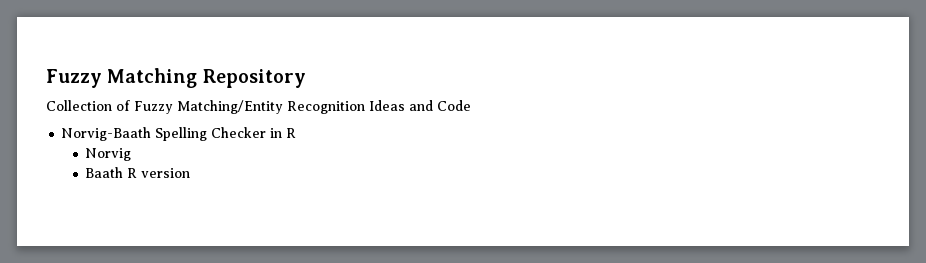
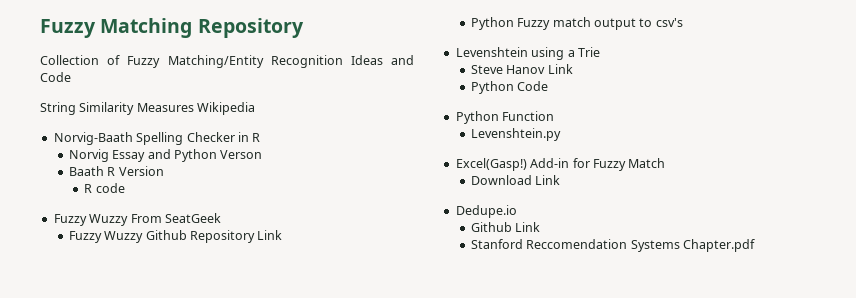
(471, 105) none -> [40,102,256,115] // String Similarity Measures Wikipedia
[85,167,191,178] // Baath R version -> [112,149,263,162] [68,166,164,176] [84,183,125,193] [53,213,221,226] [68,230,283,243] [470,17,683,30] [455,47,600,60] [470,64,573,74] [470,81,549,94] [455,111,555,124] [470,128,561,141] [455,158,666,171] [470,175,561,185] [455,205,517,218] [470,222,541,232] [470,239,756,252] Essay and Python Verson // Baath R Version // R code // Fuzzy Wuzzy From SeatGeek // Fuzzy Wuzzy Github Repository Link // Python Fuzzy match output to csv's // Levenshtein using a Trie // Steve Hanov Link // Python Code // Python Function // Levenshtein.py // Excel(Gasp!) Add-in for Fuzzy Match // Download Link // Dedupe.io // Github Link // Stanford Reccomendation Systems Chapter.pdf

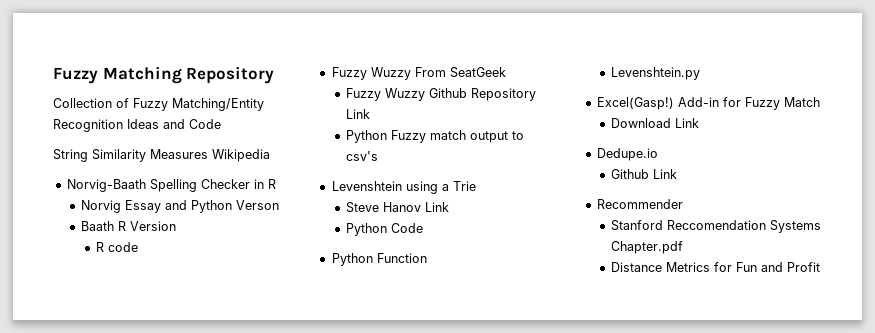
(541, 227) none -> [596,199,683,209] // Recommender
(756, 245) none -> [611,262,821,272] // Distance Metrics for Fun and Profit

